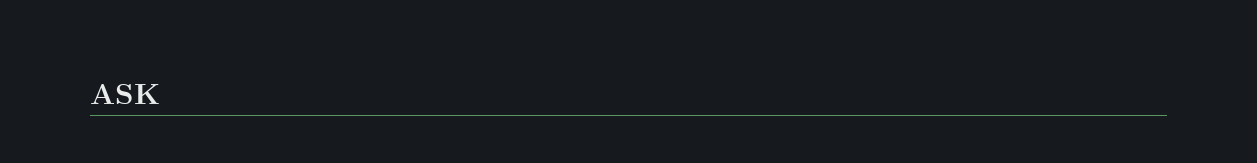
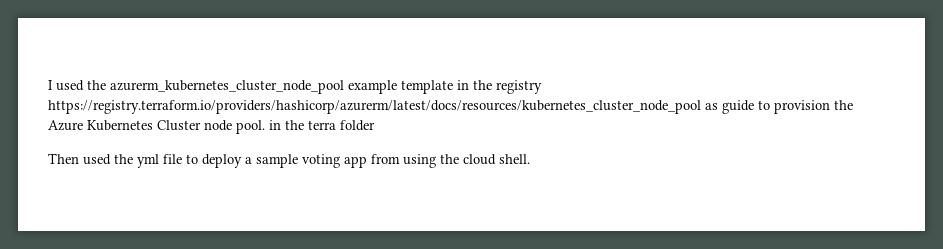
[90,84,160,104] ASK -> [48,80,542,94] [48,100,853,114] [48,120,375,134] [48,153,530,168] I used the azurerm_kubernetes_cluster_node_pool example template in the registry https://registry.terraform.io/providers/hashicorp/azurerm/latest/docs/resources/kubernetes_cluster_node_pool as guide to provision the Azure Kubernetes Cluster node pool. in the terra folder // Then used the yml file to deploy a sample voting app from using the cloud shell.

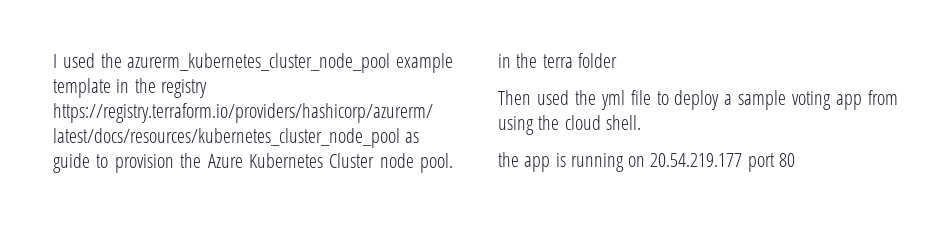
(530, 159) none -> [498,152,795,172] // the app is running on 20.54.219.177 port 80

